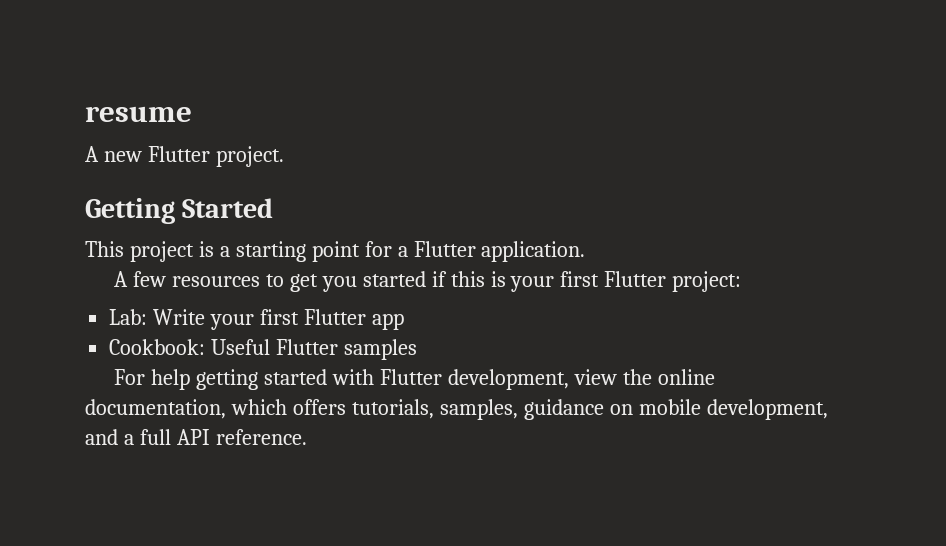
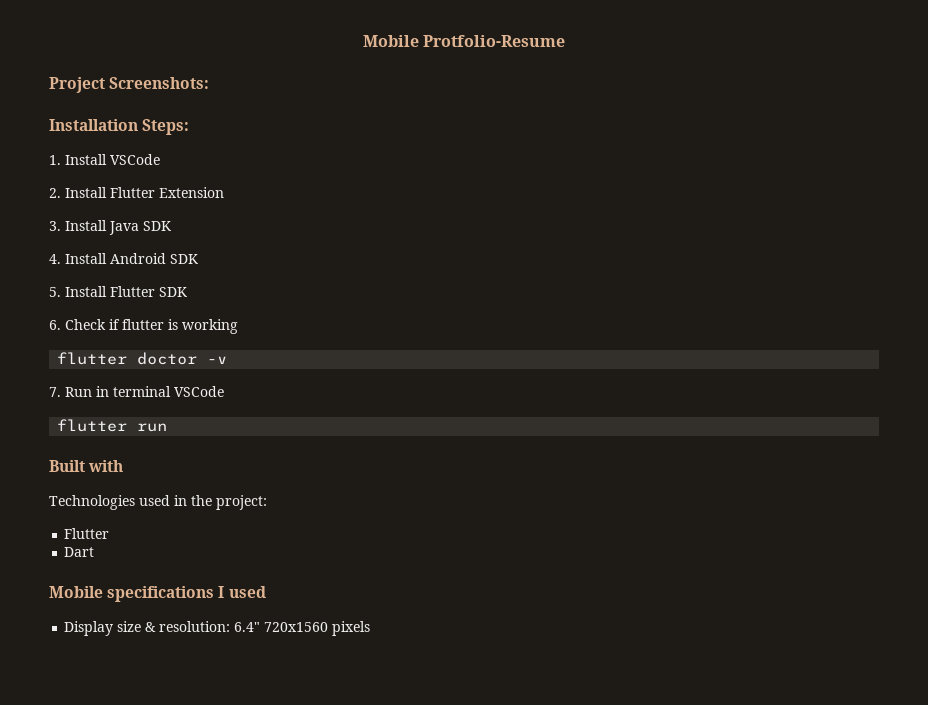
[85,106,192,122] [85,146,284,167] [85,198,274,224] [85,241,586,262] [114,271,742,292] [109,309,404,330] [109,339,418,360] [114,369,715,390] [85,399,828,420] [85,429,307,445] resume // A new Flutter project. // Getting Started // This project is a starting point for a Flutter application. // A few resources to get you started if this is your first Flutter project: // Lab: Write your first Flutter app // Cookbook: Useful Flutter samples // For help getting started with Flutter development, view the online documentation, which offers tutorials, samples, guidance on mobile development, and a full API reference. -> [362,35,566,47] [49,77,210,93] [49,119,190,135] [49,154,160,165] [49,187,224,198] [49,220,171,235] [49,253,198,264] [49,286,187,297] [49,319,238,334] [57,352,228,365] [49,386,224,397] [57,419,168,432] [49,460,124,472] [49,495,267,510] [64,528,110,539] [64,547,95,557] [49,586,266,602] [64,621,371,636] Mobile Protfolio-Resume // Project Screenshots: // Installation Steps: // 1. Install VSCode // 2. Install Flutter Extension // 3. Install Java SDK // 4. Install Android SDK // 5. Install Flutter SDK // 6. Check if flutter is working // flutter doctor -v // 7. Run in terminal VSCode // flutter run // Built with // Technologies used in the project: // Flutter // Dart // Mobile specifications I used // Display size & resolution: 6.4" 720x1560 pixels

